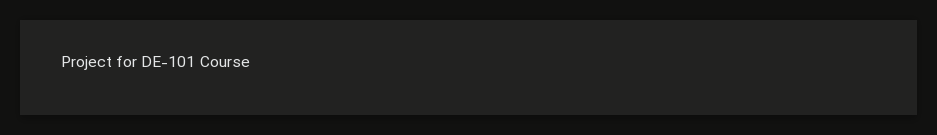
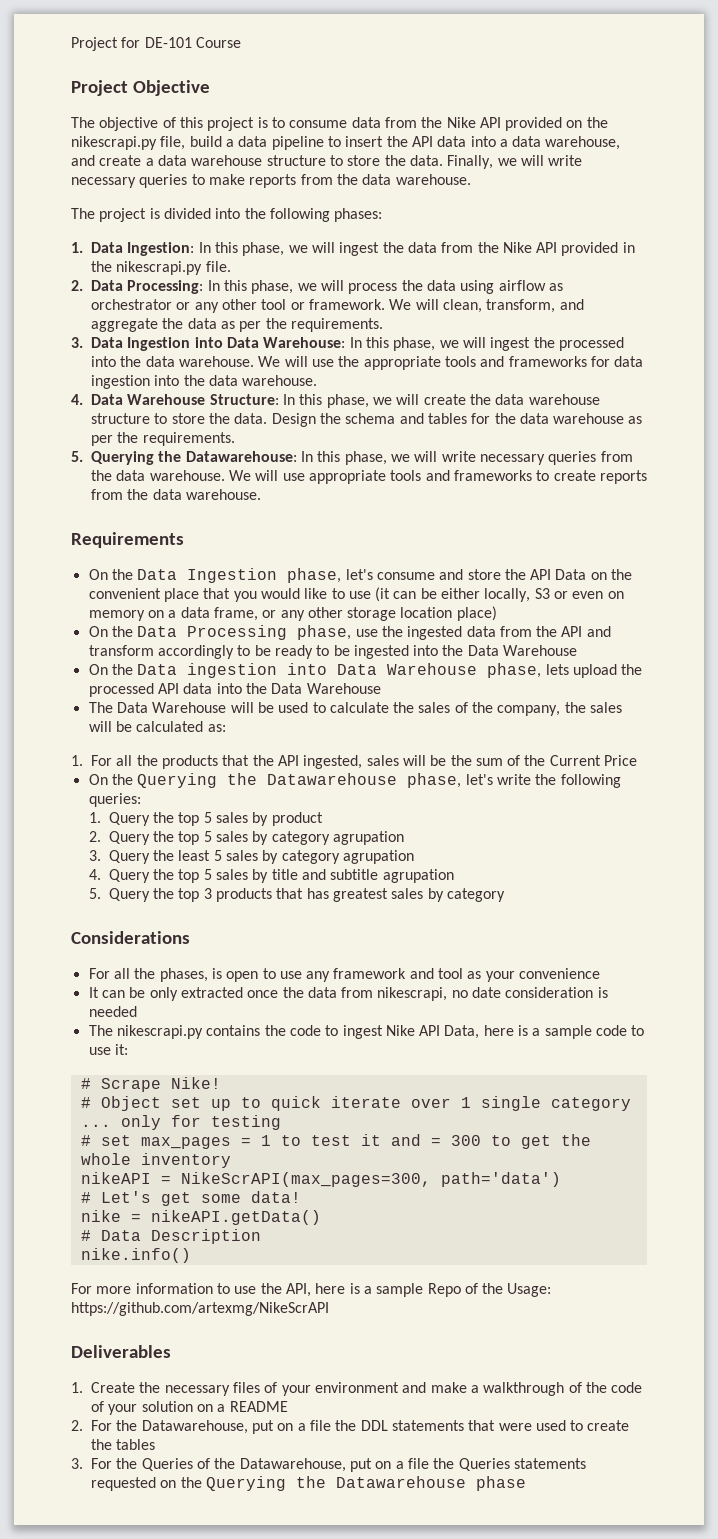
(250, 61) none -> [71,80,210,96] [71,117,608,131] [71,136,621,150] [71,155,583,169] [71,174,471,188] [71,208,383,222] [71,242,635,256] [91,261,231,275] [71,280,563,294] [91,299,584,313] [91,318,383,332] [71,337,624,351] [91,356,644,370] [91,375,318,389] [71,394,600,408] [91,413,643,427] [91,432,235,446] [71,451,633,465] [91,470,647,484] [91,489,261,500] [71,532,184,548] [88,568,633,583] [88,587,624,602] [88,606,497,621] [88,625,611,640] [88,645,578,659] [88,663,643,678] [88,683,381,697] [88,702,623,716] [88,721,226,732] [71,755,638,769] [88,773,621,788] [88,793,141,807] [88,812,323,826] [88,831,404,845] [88,850,414,864] [88,869,454,883] [88,888,505,902] [71,931,190,944] [88,968,601,982] [88,987,608,1001] [88,1006,137,1017] [88,1025,645,1039] [88,1044,128,1055] [80,1077,221,1092] [80,1096,631,1111] [80,1115,281,1130] [80,1134,591,1149] [80,1153,231,1168] [80,1172,561,1187] [80,1191,301,1206] [80,1210,321,1225] [80,1229,261,1244] [80,1248,191,1263] [71,1283,552,1297] [71,1302,329,1316] [71,1345,171,1358] [71,1382,643,1396] [91,1401,288,1415] [71,1420,630,1434] [91,1439,156,1450] [71,1458,586,1472] [91,1476,526,1491] // Project Objective // The objective of this project is to consume data from the Nike API provided on the nikescrapi.py file, build a data pipeline to insert the API data into a data warehouse, and create a data warehouse structure to store the data. Finally, we will write necessary queries to make reports from the data warehouse. // The project is divided into the following phases: // 1. Data Ingestion: In this phase, we will ingest the data from the Nike API provided in the nikescrapi.py file. // 2. Data Processing: In this phase, we will process the data using airflow as orchestrator or any other tool or framework. We will clean, transform, and aggregate the data as per the requirements. // 3. Data Ingestion into Data Warehouse: In this phase, we will ingest the processed into the data warehouse. We will use the appropriate tools and frameworks for data ingestion into the data warehouse. // 4. Data Warehouse Structure: In this phase, we will create the data warehouse structure to store the data. Design the schema and tables for the data warehouse as per the requirements. // 5. Querying the Datawarehouse: In this phase, we will write necessary queries from the data warehouse. We will use appropriate tools and frameworks to create reports from the data warehouse. // Requirements // On the Data Ingestion phase, let's consume and store the API Data on the convenient place that you would like to use (it can be either locally, S3 or even on memory on a data frame, or any other storage location place) // On the Data Processing phase, use the ingested data from the API and transform accordingly to be ready to be ingested into the Data Warehouse // On the Data ingestion into Data Warehouse phase, lets upload the processed API data into the Data Warehouse // The Data Warehouse will be used to calculate the sales of the company, the sales will be calculated as: // 1. For all the products that the API ingested, sales will be the sum of the Current Price // On the Querying the Datawarehouse phase, let's write the following queries: // 1. Query the top 5 sales by product // 2. Query the top 5 sales by category agrupation // 3. Query the least 5 sales by category agrupation // 4. Query the top 5 sales by title and subtitle agrupation // 5. Query the top 3 products that has greatest sales by category // Considerations // For all the phases, is open to use any framework and tool as your convenience // It can be only extracted once the data from nikescrapi, no date consideration is needed // The nikescrapi.py contains the code to ingest Nike API Data, here is a sample code to use it: // # Scrape Nike! // # Object set up to quick iterate over 1 single category ... only for testing // # set max_pages = 1 to test it and = 300 to get the whole inventory // nikeAPI = NikeScrAPI(max_pages=300, path='data') // # Let's get some data! // nike = nikeAPI.getData() // # Data Description // nike.info() // For more information to use the API, here is a sample Repo of the Usage: https://github.com/artexmg/NikeScrAPI // Deliverables // 1. Create the necessary files of your environment and make a walkthrough of the code of your solution on a README // 2. For the Datawarehouse, put on a file the DDL statements that were used to create the tables // 3. For the Queries of the Datawarehouse, put on a file the Queries statements requested on the Querying the Datawarehouse phase

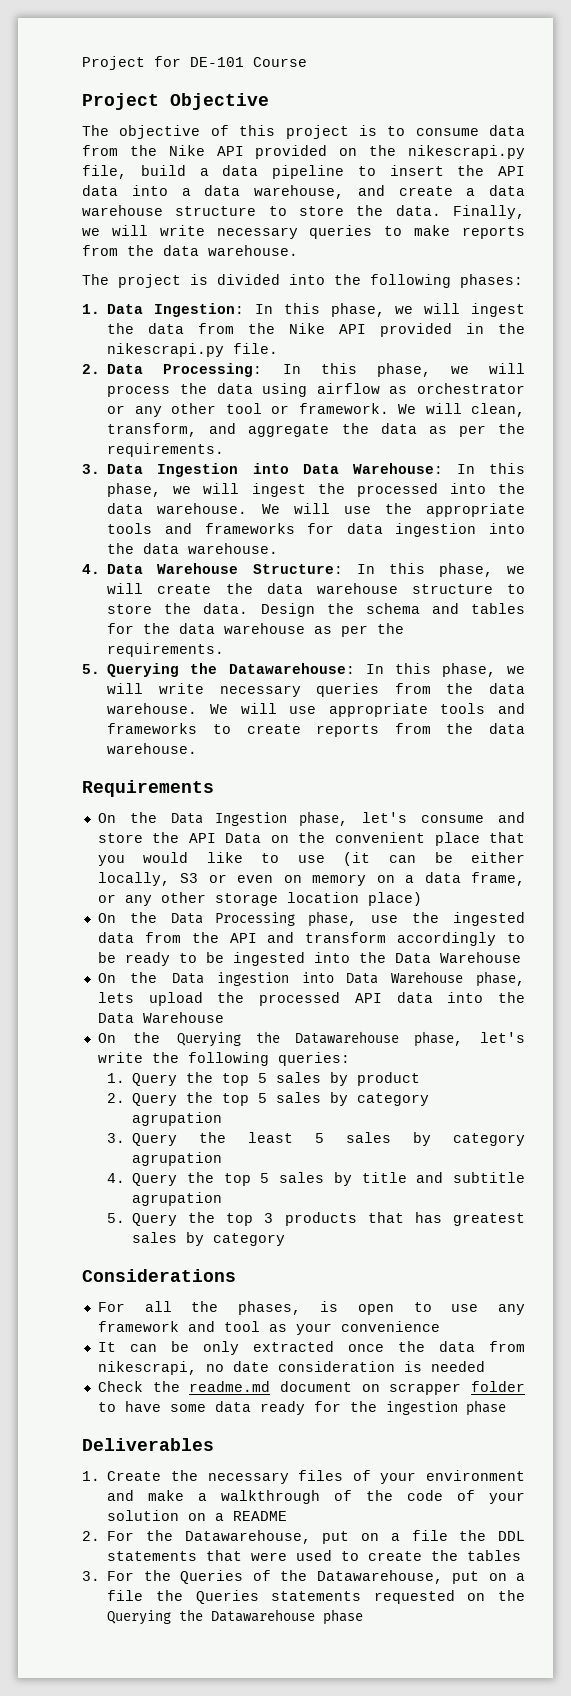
[88,702,623,716] [88,721,226,732] [71,755,638,769] // The Data Warehouse will be used to calculate the sales of the company, the sales will be calculated as: // 1. For all the products that the API ingested, sales will be the sum of the Current Price -> (224, 1017) none
[88,1025,645,1039] [88,1044,128,1055] [80,1077,221,1092] [80,1096,631,1111] [80,1115,281,1130] [80,1134,591,1149] [80,1153,231,1168] [80,1172,561,1187] [80,1191,301,1206] [80,1210,321,1225] [80,1229,261,1244] [80,1248,191,1263] [71,1283,552,1297] [71,1302,329,1316] The nikescrapi.py contains the code to ingest Nike API Data, here is a sample code to use it: // # Scrape Nike! // # Object set up to quick iterate over 1 single category ... only for testing // # set max_pages = 1 to test it and = 300 to get the whole inventory // nikeAPI = NikeScrAPI(max_pages=300, path='data') // # Let's get some data! // nike = nikeAPI.getData() // # Data Description // nike.info() // For more information to use the API, here is a sample Repo of the Usage: https://github.com/artexmg/NikeScrAPI -> [97,1381,525,1395] [97,1400,506,1416] Check the readme.md document on scrapper folder to have some data ready for the ingestion phase

